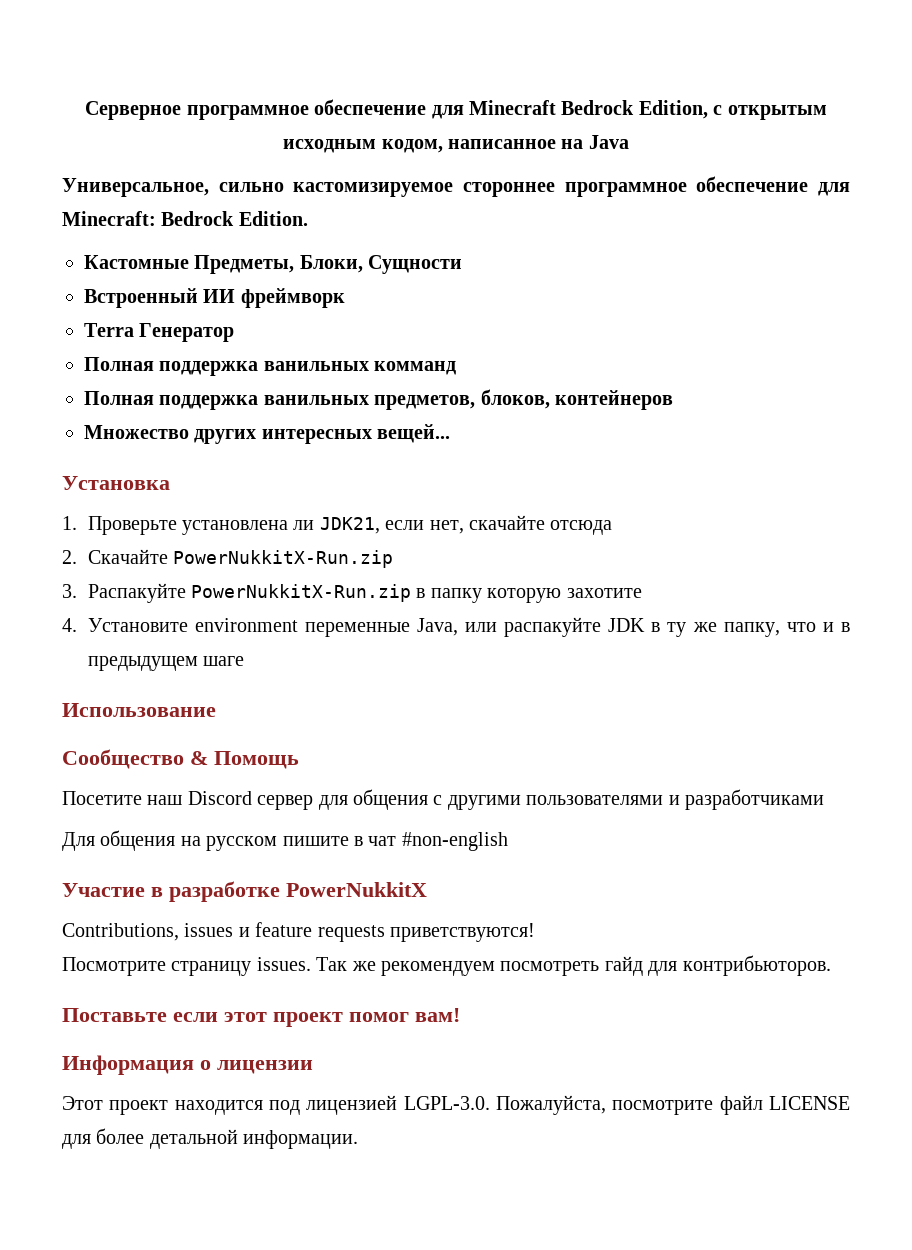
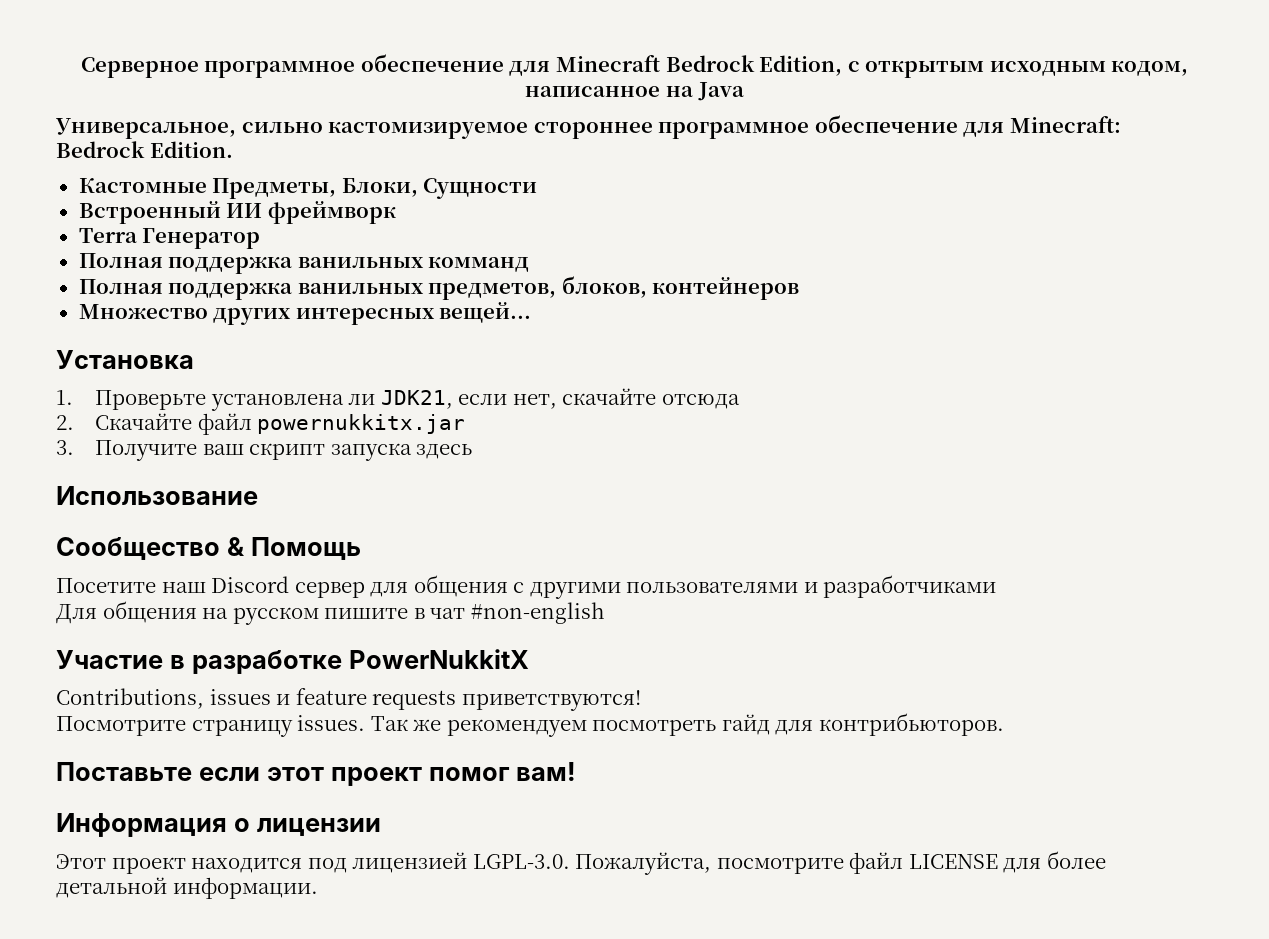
[173,550,394,568] PowerNukkitX-Run.zip -> [197,413,466,435] файл powernukkitx.jar
[87,583,642,603] [62,617,850,637] [87,656,245,671] Распакуйте PowerNukkitX-Run.zip в папку которую захотите // 4. Установите environment переменные Java, или распакуйте JDK в ту же папку, что и в предыдущем шаге -> [95,440,473,461] Получите ваш скрипт запуска здесь

